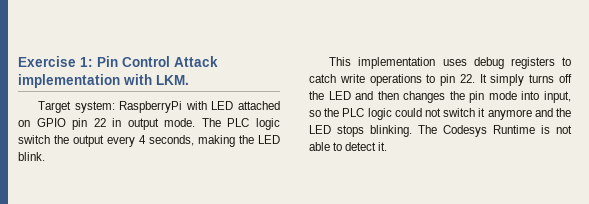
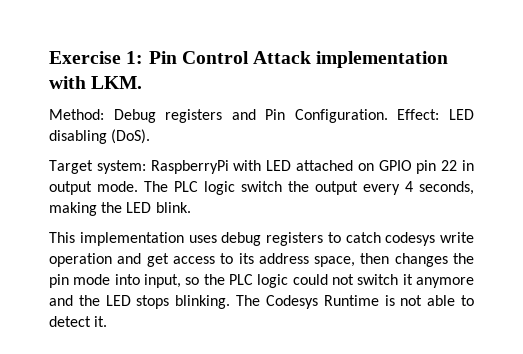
(189, 80) none -> [49,109,474,123] [49,129,151,144] // Method: Debug registers and Pin Configuration. Effect: LED disabling (DoS).
[339,74,572,86] [309,91,374,100] write operations to pin 22. It simply turns off the LED and -> [385,232,474,246] [49,253,356,267] codesys write operation and get access to its address space,

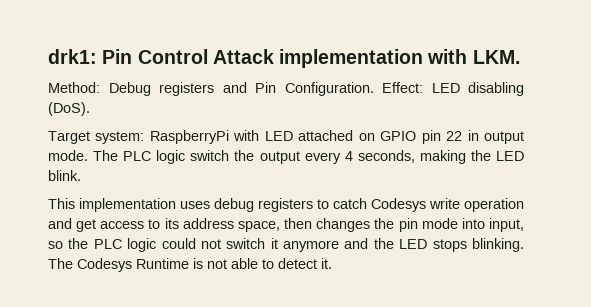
[49,51,144,64] Exercise 1: -> [48,49,97,64] drk1:
[385,232,436,246] codesys -> [371,198,426,212] Codesys

